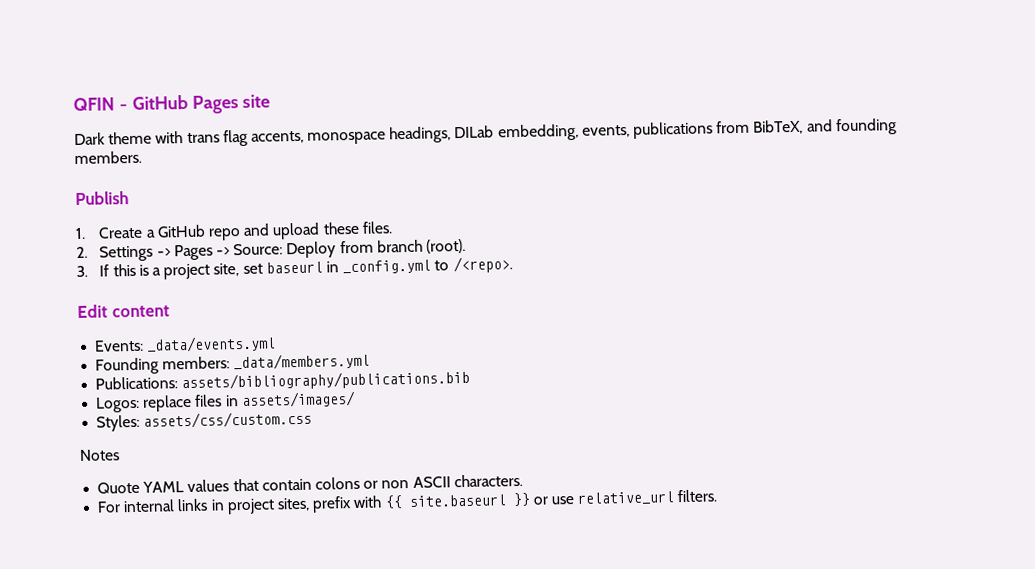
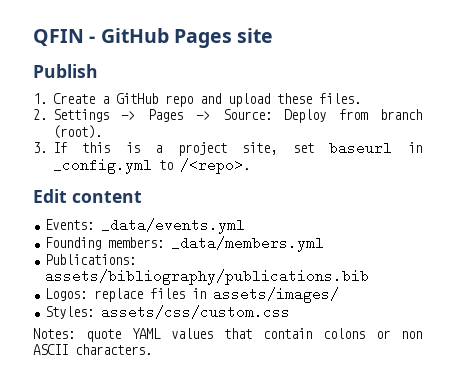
[74,118,897,147] [74,150,142,165] // Dark theme with trans flag accents, monospace headings, DILab embedding, events, publications from BibTeX, and founding members. -> (274, 35) none
[79,449,120,461] [97,481,141,494] Notes // Quote -> [33,328,121,342] Notes: quote
[97,489,718,515] // For internal links in project sites, prefix with {{ site.baseurl }} or use relative_url filters. -> (152, 349) none

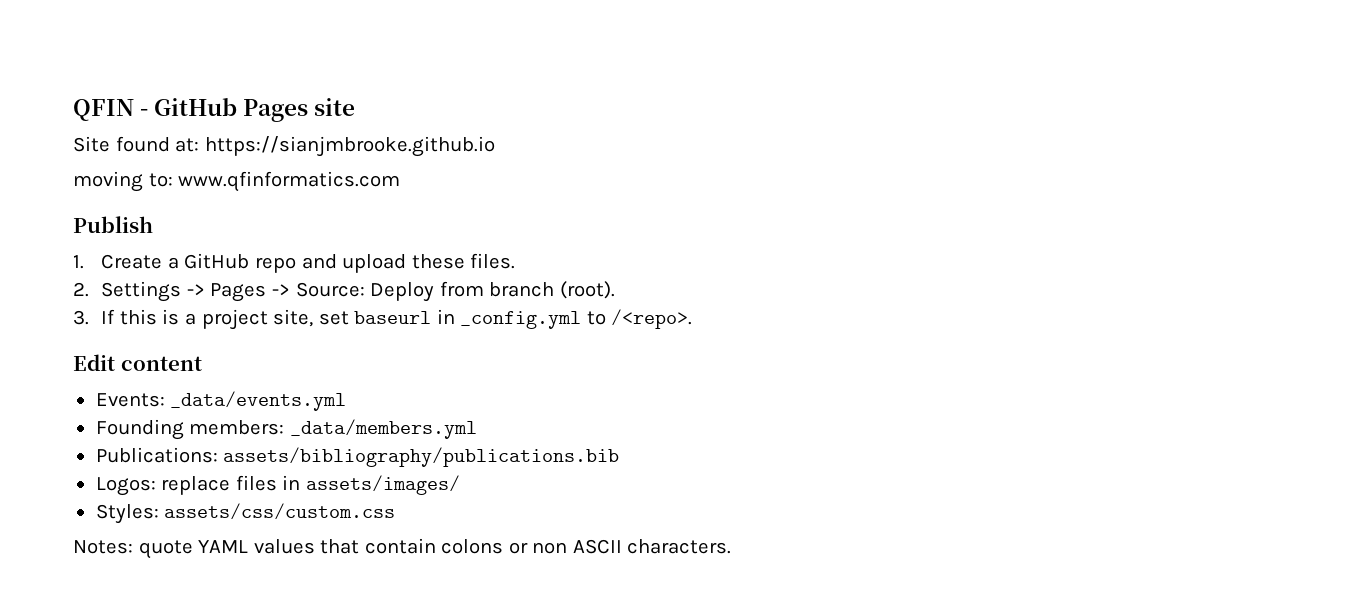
(274, 35) none -> [73,136,495,157] [73,171,401,192] // Site found at: https://sianjmbrooke.github.io // moving to: www.qfinformatics.com

